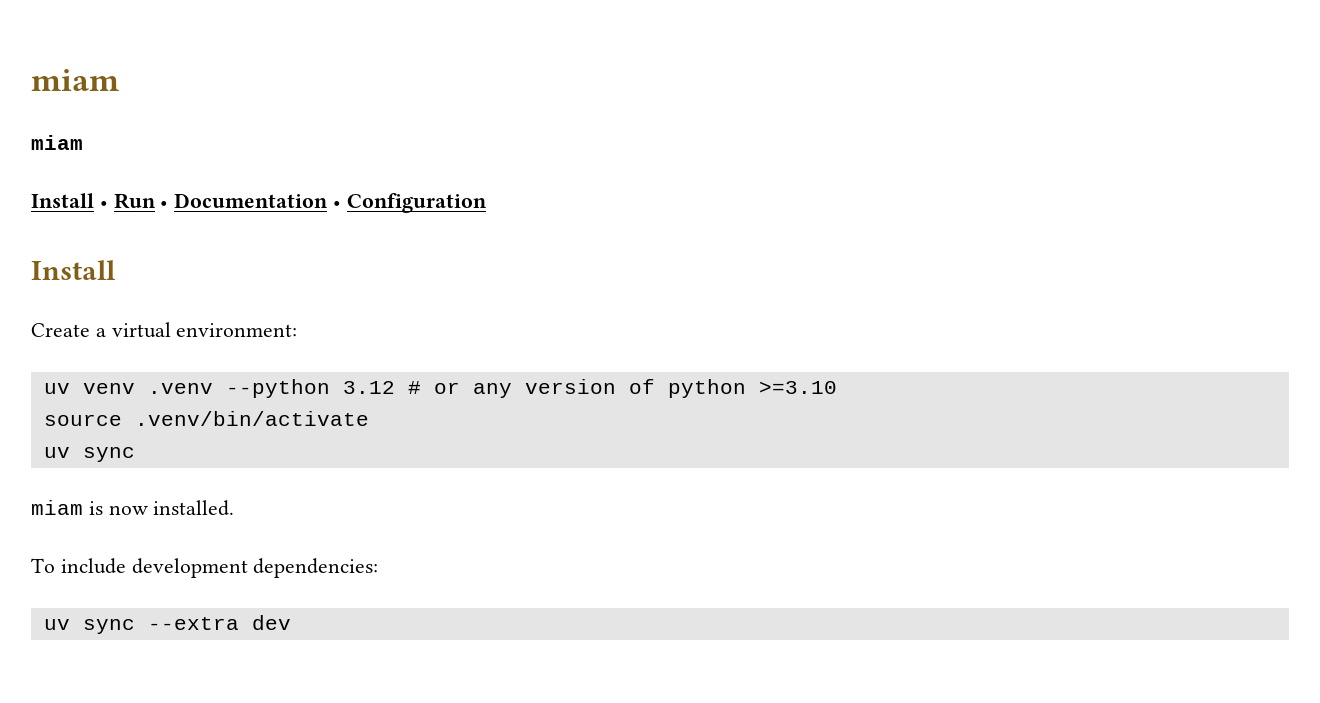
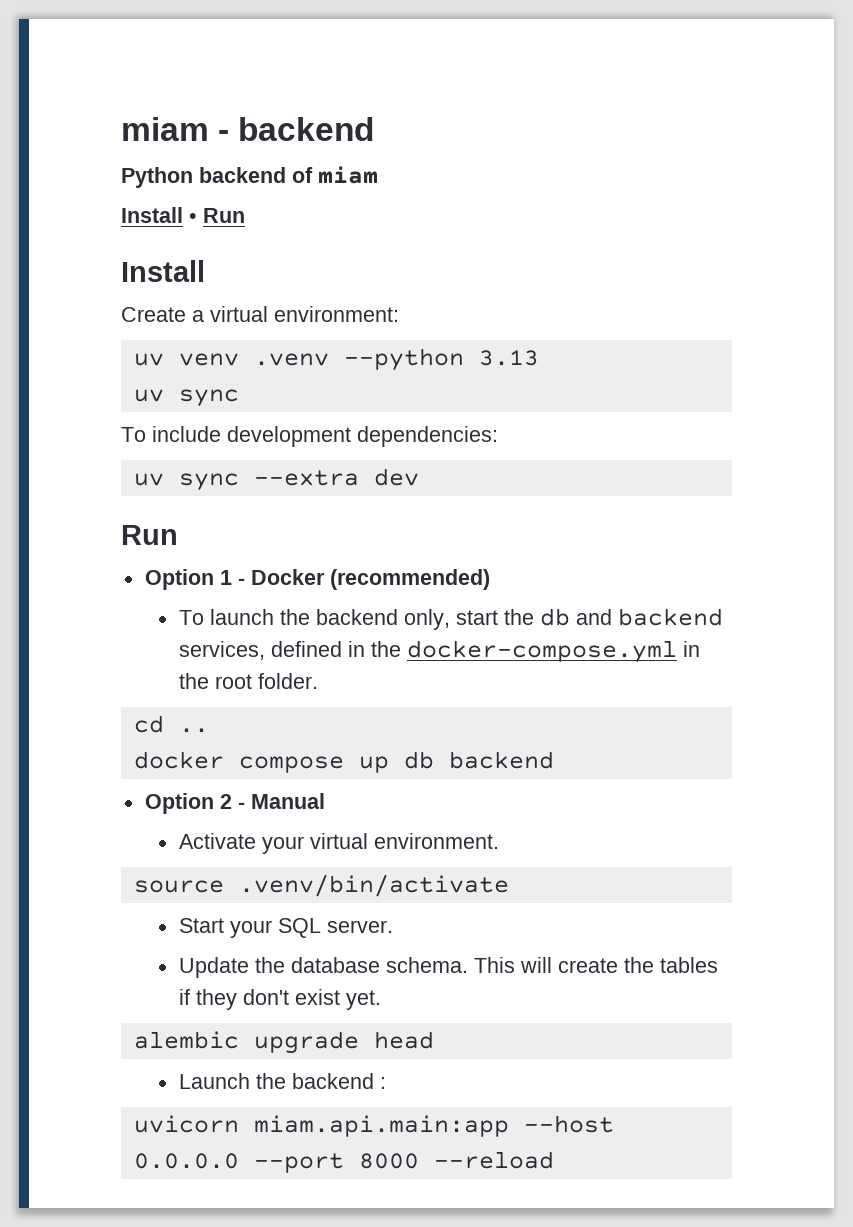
[31,69,119,91] miam // -> [121,117,375,141] [121,167,313,188] miam - backend // Python backend of
[160,193,487,213] • Documentation • Configuration -> (245, 215) none
[342,379,837,398] [43,411,369,426] [43,447,135,462] [31,500,235,516] 3.12 # or any version of python >=3.10 // source .venv/bin/activate // uv sync // miam is now installed. -> [478,350,539,366] [133,389,239,407] 3.13 // uv sync
(291, 622) none -> [121,525,178,545] [144,569,490,590] [178,608,723,630] [178,640,700,663] [178,673,318,689] [133,715,209,733] [133,751,554,773] [144,793,325,814] [178,833,499,854] [133,874,509,897] [178,918,393,938] [178,957,718,978] [178,989,381,1010] [133,1031,434,1054] [178,1073,386,1089] [133,1115,614,1137] [133,1151,554,1173] // Run // Option 1 - Docker (recommended) // To launch the backend only, start the db and backend services, defined in the docker-compose.yml in the root folder. // cd .. // docker compose up db backend // Option 2 - Manual // Activate your virtual environment. // source .venv/bin/activate // Start your SQL server. // Update the database schema. This will create the tables if they don't exist yet. // alembic upgrade head // Launch the backend : // uvicorn miam.api.main:app --host 0.0.0.0 --port 8000 --reload

